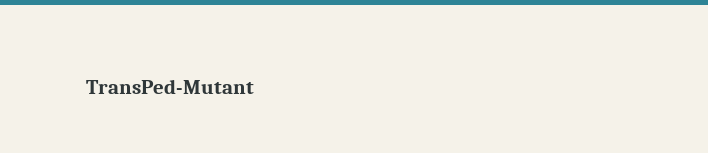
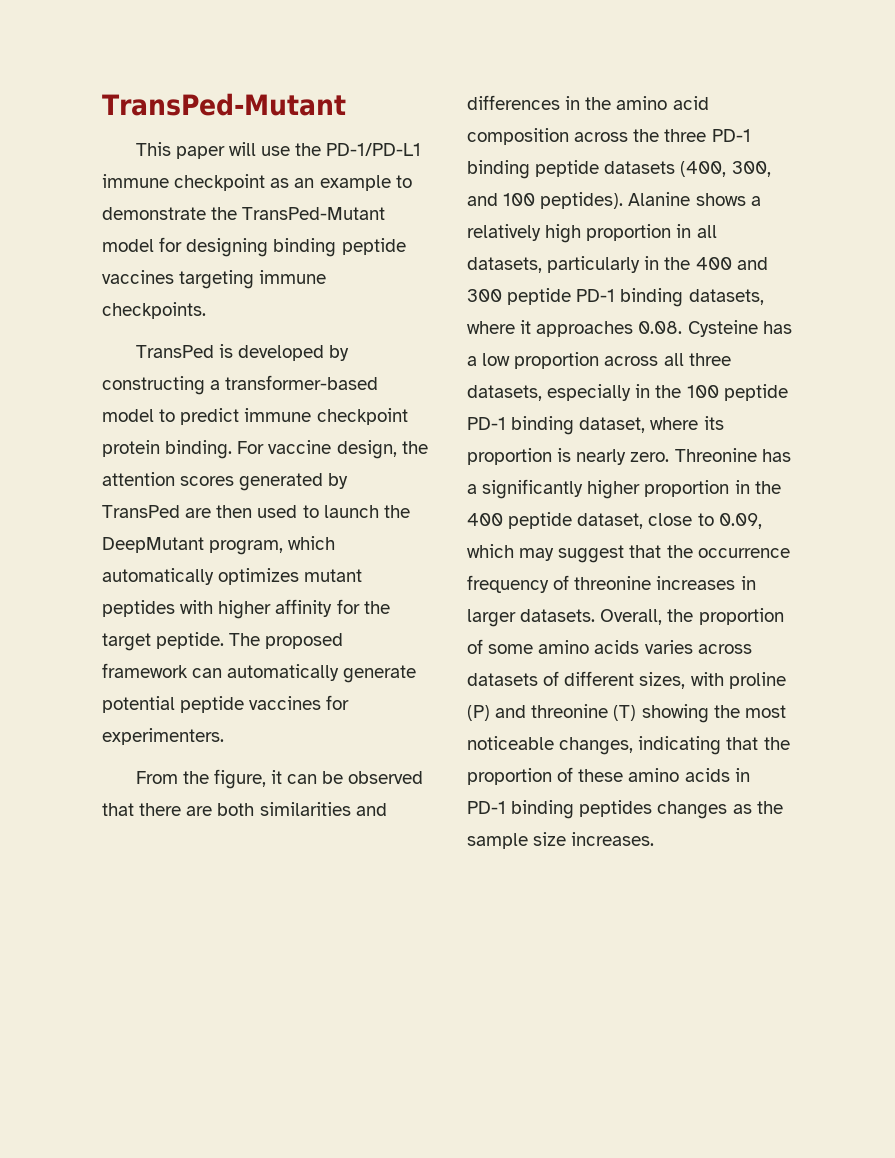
[86,79,254,94] TransPed-Mutant -> [102,93,346,116] [135,142,422,159] [102,174,412,191] [102,207,386,220] [102,237,406,257] [102,270,327,289] [102,302,206,319] [135,344,349,361] [102,375,379,395] [102,408,408,425] [102,440,428,459] [102,472,349,491] [102,505,410,518] [102,536,336,555] [102,568,363,585] [102,599,390,619] [102,632,344,651] [102,663,417,683] [102,695,350,713] [102,728,224,745] [135,769,424,789] [102,802,387,816] [467,95,709,110] [467,128,751,145] [467,160,771,179] [467,192,761,209] [467,224,717,243] [467,256,768,273] [467,288,764,307] [467,320,792,337] [467,352,731,369] [467,384,788,401] [467,416,724,435] [467,448,791,465] [467,479,781,499] [467,512,762,529] [467,544,790,563] [467,575,756,593] [467,608,784,627] [467,639,752,654] [467,671,786,689] [467,704,786,723] [467,736,790,755] [467,767,750,785] [467,800,783,819] [467,832,655,849] TransPed-Mutant // This paper will use the PD-1/PD-L1 immune checkpoint as an example to demonstrate the TransPed-Mutant model for designing binding peptide vaccines targeting immune checkpoints. // TransPed is developed by constructing a transformer-based model to predict immune checkpoint protein binding. For vaccine design, the attention scores generated by TransPed are then used to launch the DeepMutant program, which automatically optimizes mutant peptides with higher affinity for the target peptide. The proposed framework can automatically generate potential peptide vaccines for experimenters. // From the figure, it can be observed that there are both similarities and differences in the amino acid composition across the three PD-1 binding peptide datasets (400, 300, and 100 peptides). Alanine shows a relatively high proportion in all datasets, particularly in the 400 and 300 peptide PD-1 binding datasets, where it approaches 0.08. Cysteine has a low proportion across all three datasets, especially in the 100 peptide PD-1 binding dataset, where its proportion is nearly zero. Threonine has a significantly higher proportion in the 400 peptide dataset, close to 0.09, which may suggest that the occurrence frequency of threonine increases in larger datasets. Overall, the proportion of some amino acids varies across datasets of different sizes, with proline (P) and threonine (T) showing the most noticeable changes, indicating that the proportion of these amino acids in PD-1 binding peptides changes as the sample size increases.

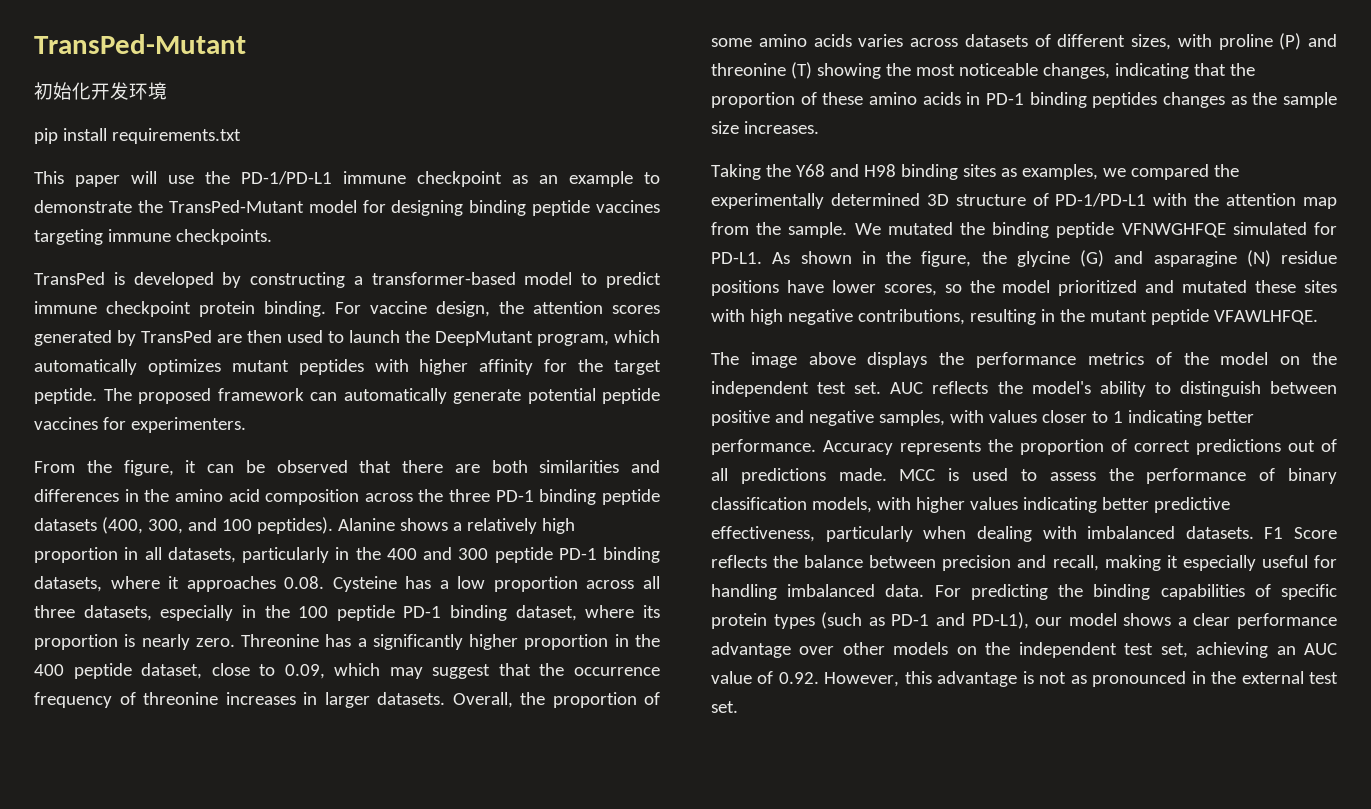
[102,93,346,116] TransPed-Mutant -> [34,34,246,54] [34,82,167,100] [34,128,241,144] TransPed-Mutant // 初始化开发环境 // pip install requirements.txt
(655, 839) none -> [711,164,1239,180] [711,193,1337,209] [711,222,1337,238] [711,250,1337,267] [711,280,1337,296] [711,309,1318,325] [711,352,1337,368] [711,381,1337,397] [711,410,1254,426] [711,439,1337,455] [711,468,1337,484] [711,497,1230,513] [711,526,1337,542] [711,555,1337,571] [711,584,1337,600] [711,612,1337,629] [711,642,1337,658] [711,671,1338,687] [711,701,738,713] // Taking the Y68 and H98 binding sites as examples, we compared the experimentally determined 3D structure of PD-1/PD-L1 with the attention map from the sample. We mutated the binding peptide VFNWGHFQE simulated for PD-L1. As shown in the figure, the glycine (G) and asparagine (N) residue positions have lower scores, so the model prioritized and mutated these sites with high negative contributions, resulting in the mutant peptide VFAWLHFQE. // The image above displays the performance metrics of the model on the independent test set. AUC reflects the model's ability to distinguish between positive and negative samples, with values closer to 1 indicating better performance. Accuracy represents the proportion of correct predictions out of all predictions made. MCC is used to assess the performance of binary classification models, with higher values indicating better predictive effectiveness, particularly when dealing with imbalanced datasets. F1 Score reflects the balance between precision and recall, making it especially useful for handling imbalanced data. For predicting the binding capabilities of specific protein types (such as PD-1 and PD-L1), our model shows a clear performance advantage over other models on the independent test set, achieving an AUC value of 0.92. However, this advantage is not as pronounced in the external test set.

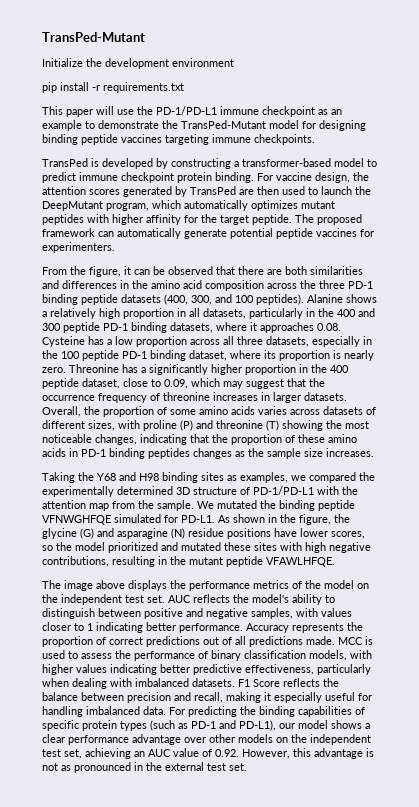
[34,82,167,100] 初始化开发环境 -> [42,58,234,69] Initialize the development environment
(107, 134) none -> [92,85,100,91] -r

